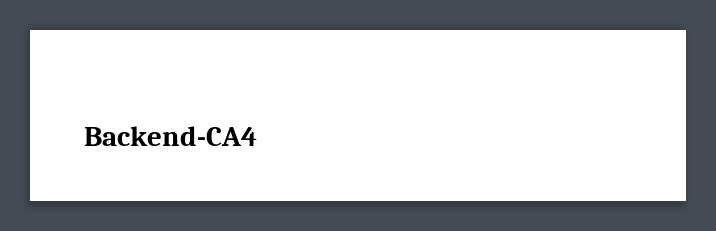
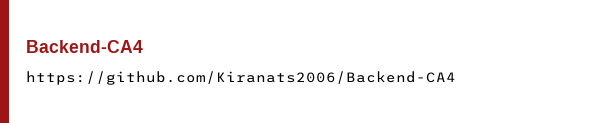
(257, 136) none -> [26,71,456,85] // https://github.com/Kiranats2006/Backend-CA4

